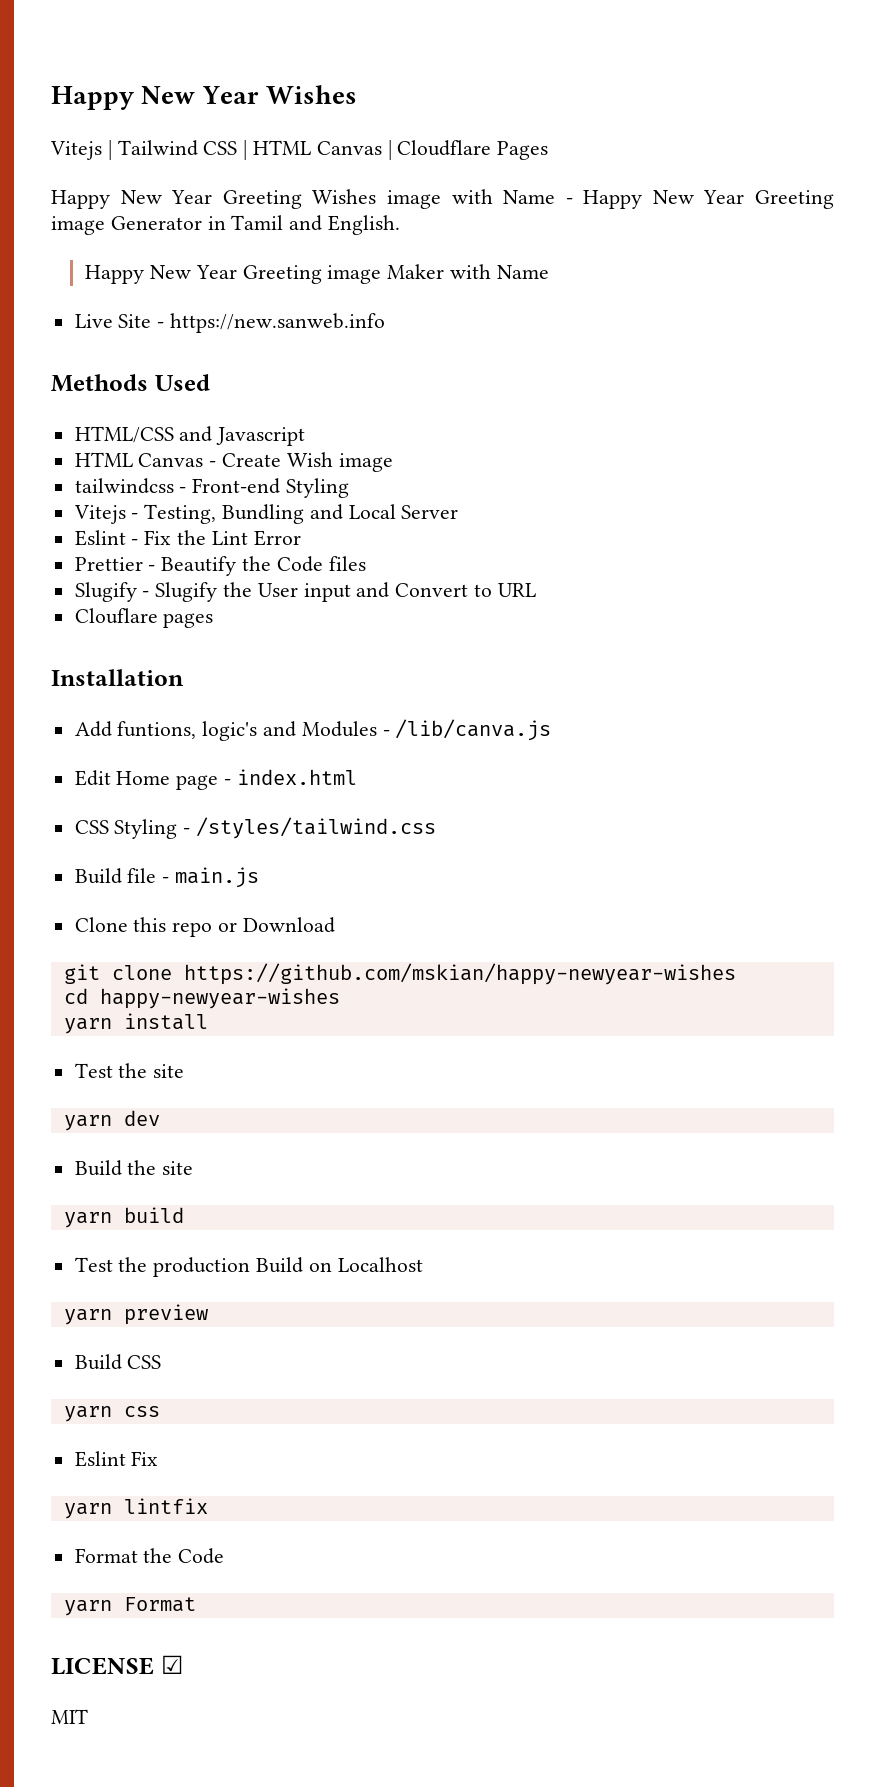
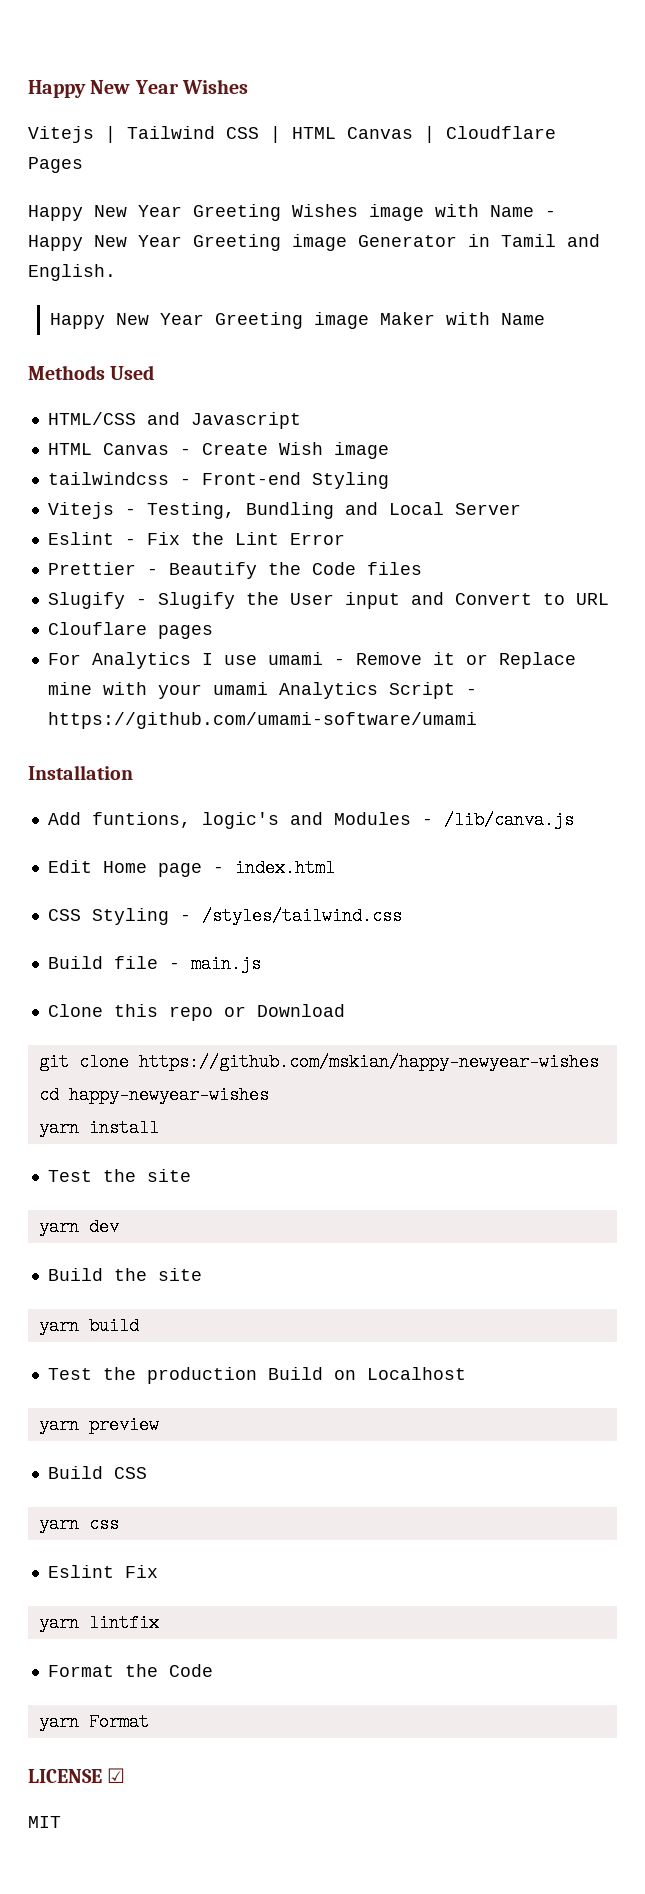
[74,313,386,333] // Live Site - https://new.sanweb.info -> (545, 319) none
(214, 620) none -> [47,652,576,669] [47,682,477,699] [47,712,477,729] // For Analytics I use umami - Remove it or Replace mine with your umami Analytics Script - https://github.com/umami-software/umami

